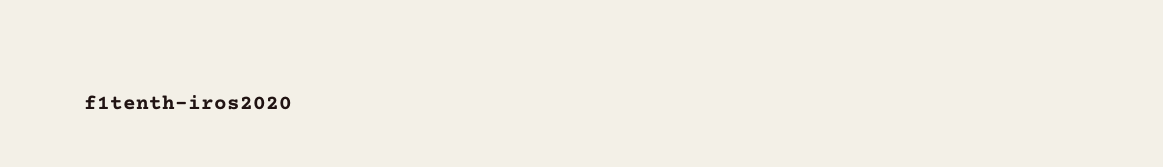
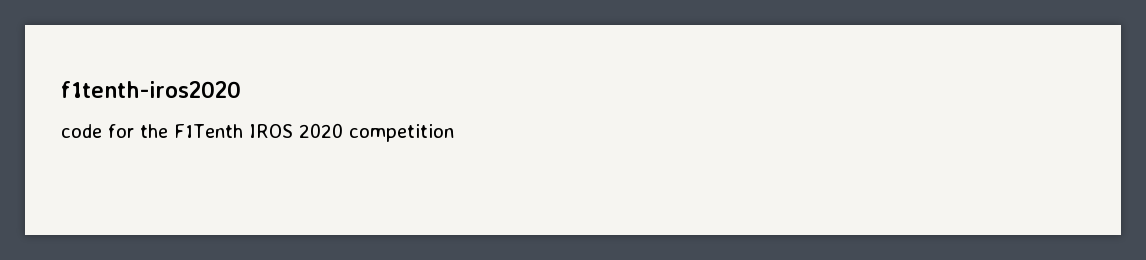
(292, 102) none -> [61,123,454,142] // code for the F1Tenth IROS 2020 competition

